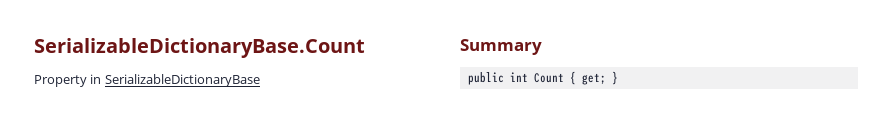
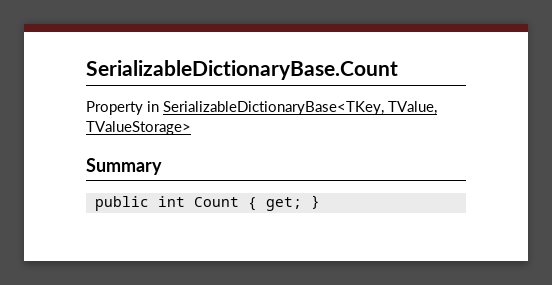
[104,74,260,87] SerializableDictionaryBase -> [163,101,437,115] [86,121,191,135] SerializableDictionaryBase<TKey, TValue, TValueStorage>

